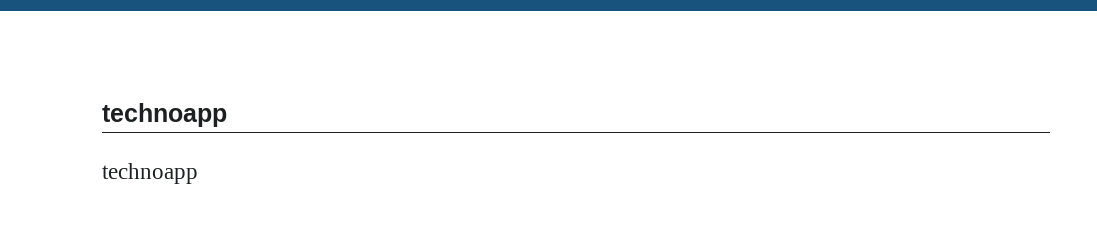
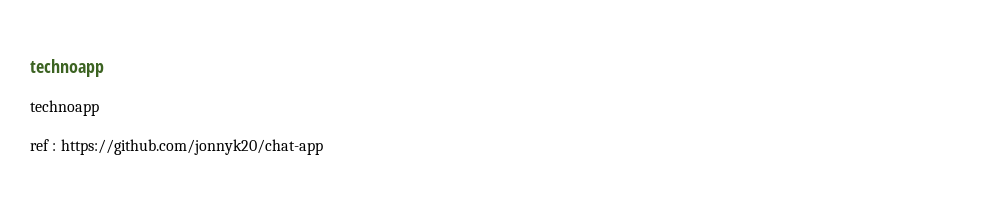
(198, 173) none -> [30,139,323,155] // ref : https://github.com/jonnyk20/chat-app

